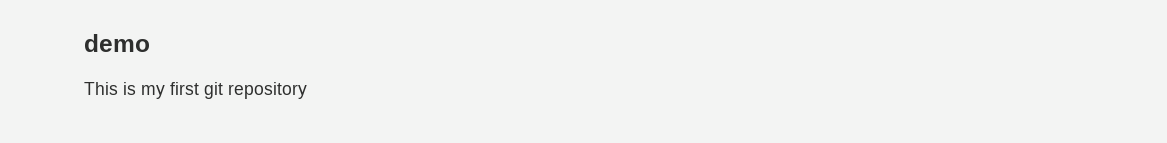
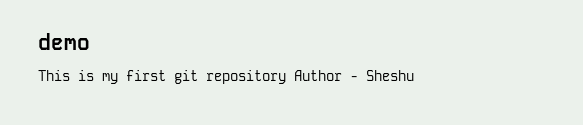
(307, 90) none -> [294,70,414,81] Author - Sheshu

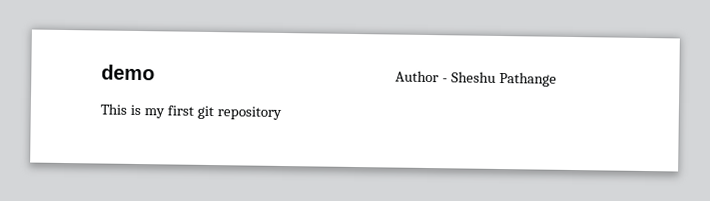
(286, 77) none -> (282, 113) //
(414, 75) none -> [498,71,557,87] Pathange

